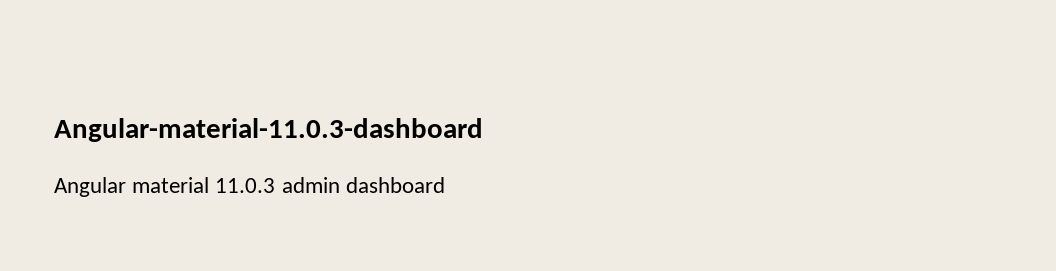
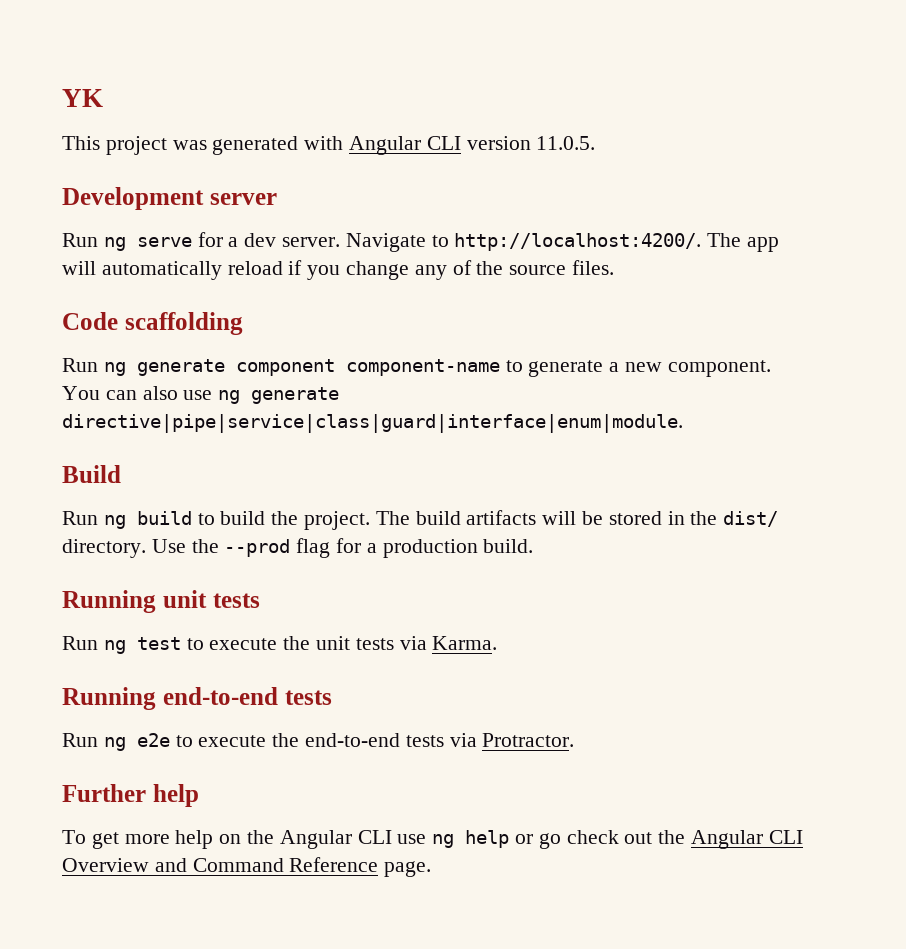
[54,118,483,142] [54,177,445,197] Angular-material-11.0.3-dashboard // Angular material 11.0.3 admin dashboard -> [62,89,103,107] [62,136,596,155] [62,187,277,210] [62,232,780,252] [62,260,615,280] [62,312,243,335] [62,358,771,377] [62,386,340,404] [62,414,683,433] [62,465,121,483] [62,510,779,530] [62,538,534,558] [62,590,260,613] [62,636,498,654] [62,687,332,710] [62,733,575,751] [62,784,199,807] [62,830,803,849] [62,857,432,877] YK // This project was generated with Angular CLI version 11.0.5. // Development server // Run ng serve for a dev server. Navigate to http://localhost:4200/. The app will automatically reload if you change any of the source files. // Code scaffolding // Run ng generate component component-name to generate a new component. You can also use ng generate directive|pipe|service|class|guard|interface|enum|module. // Build // Run ng build to build the project. The build artifacts will be stored in the dist/ directory. Use the --prod flag for a production build. // Running unit tests // Run ng test to execute the unit tests via Karma. // Running end-to-end tests // Run ng e2e to execute the end-to-end tests via Protractor. // Further help // To get more help on the Angular CLI use ng help or go check out the Angular CLI Overview and Command Reference page.

